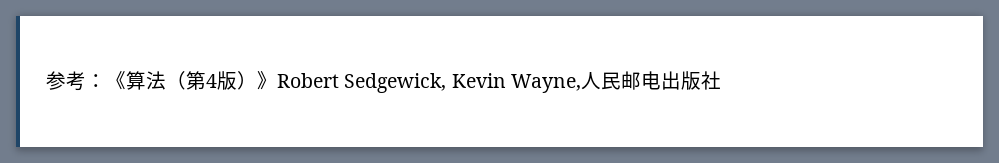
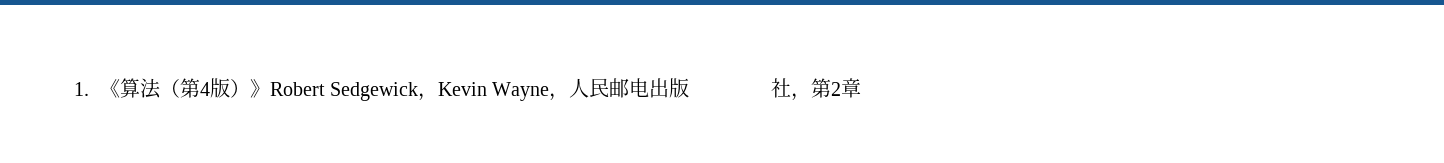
[46,71,106,91] 参考： -> [74,82,89,96] 1.
[344,73,581,93] Sedgewick, Kevin Wayne, -> [329,82,570,101] Sedgewick，Kevin Wayne，
(721, 80) none -> [790,78,861,101] ，第2章

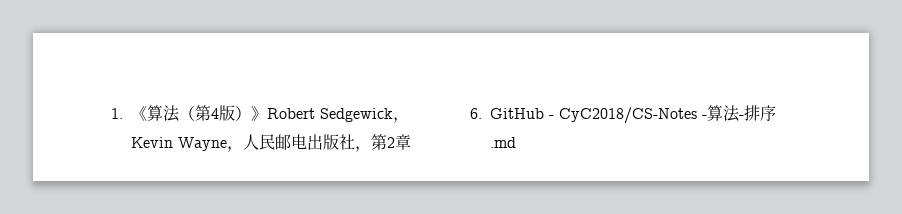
(861, 88) none -> [470,105,776,124] [490,137,516,148] // 6. GitHub - CyC2018/CS-Notes -算法-排序.md

